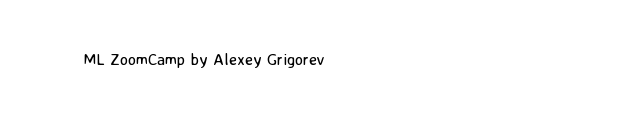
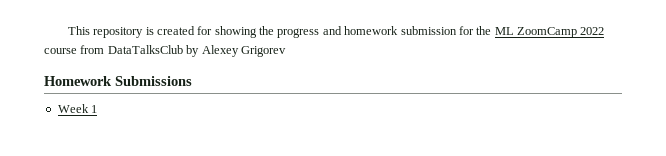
[83,54,185,68] ML ZoomCamp -> [67,26,605,38] [44,45,183,54] This repository is created for showing the progress and homework submission for the ML ZoomCamp 2022 course from DataTalksClub
(325, 61) none -> [44,76,192,86] [57,104,98,113] // Homework Submissions // Week 1

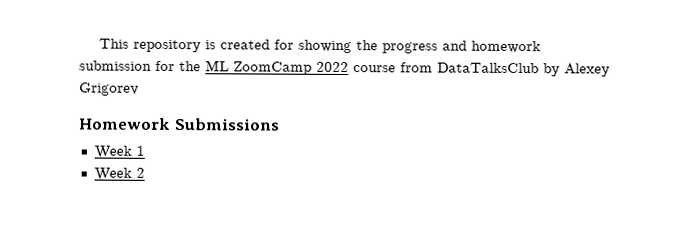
(98, 109) none -> [93,167,145,181] // Week 2

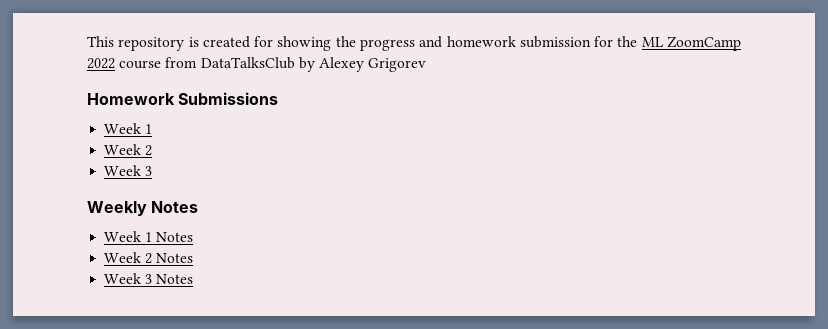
(145, 172) none -> [104,165,153,176] [87,201,199,216] [104,231,194,242] [104,252,194,264] [104,273,194,284] // Week 3 // Weekly Notes // Week 1 Notes // Week 2 Notes // Week 3 Notes

